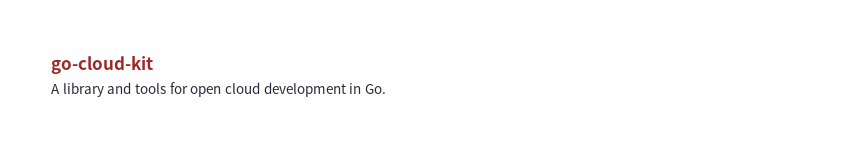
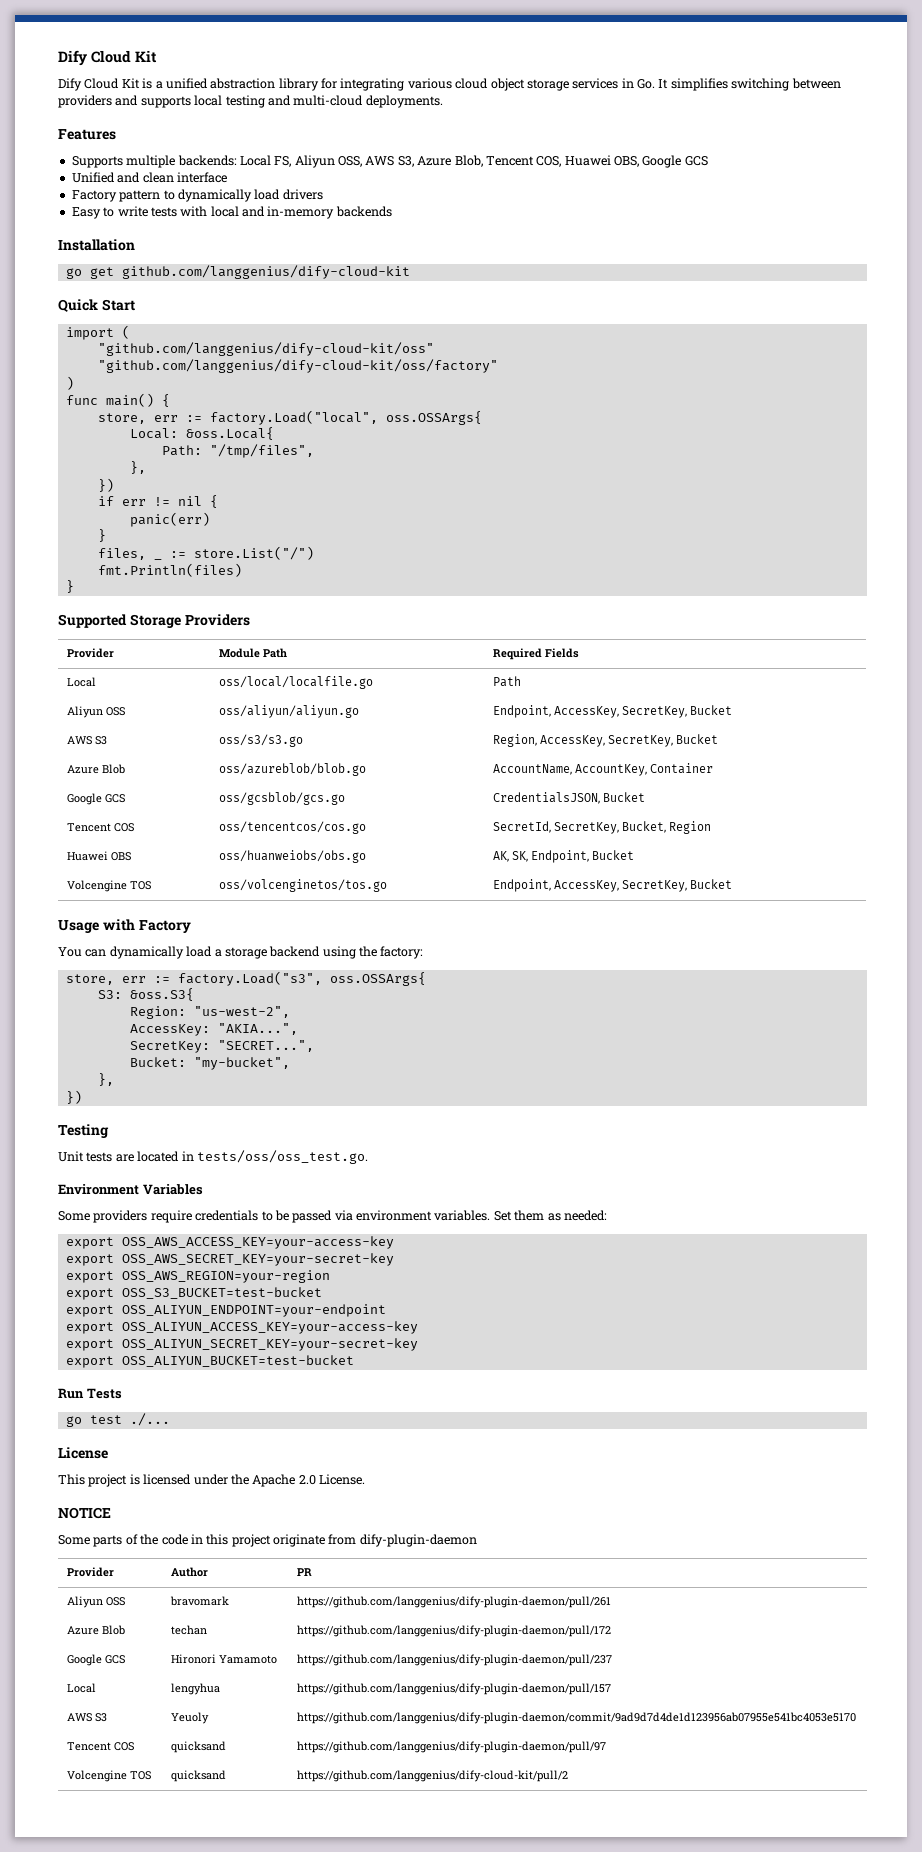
[51,55,153,74] [51,82,386,97] go-cloud-kit // A library and tools for open cloud development in Go. -> [58,50,157,66] [58,78,841,91] [58,95,443,108] [58,129,116,140] [71,155,708,168] [71,172,227,183] [71,189,323,202] [71,206,392,219] [58,239,135,251] [65,265,410,279] [58,299,135,312] [65,325,130,340] [97,342,434,356] [97,359,498,373] [65,376,74,390] [65,393,170,407] [97,410,482,425] [129,427,274,440] [161,444,314,458] [129,461,146,474] [97,478,114,492] [97,495,218,508] [129,512,210,527] [97,529,106,542] [97,548,162,560] [169,546,314,560] [97,563,242,577] [65,580,74,593] [58,614,250,628] [67,648,115,658] [219,648,288,658] [493,648,580,660] [67,677,97,687] [219,676,374,689] [493,676,522,687] [67,706,126,718] [219,705,360,718] [493,705,733,718] [67,736,108,745] [219,734,304,747] [493,734,719,747] [67,764,126,774] [219,763,367,776] [493,763,714,776] [67,793,126,805] [219,792,346,805] [493,792,646,804] [67,823,135,832] [219,821,367,834] [493,821,712,834] [67,851,132,861] [219,850,367,863] [493,850,635,863] [67,880,152,892] [219,879,388,892] [493,879,733,892] [58,919,191,933] [58,946,424,959] [65,971,426,986] [97,988,194,1001] [129,1006,290,1019] [129,1023,298,1036] [129,1040,314,1053] [129,1057,290,1070] [97,1073,114,1086] [65,1090,82,1104] [58,1124,109,1138] [58,1150,368,1164] [58,1184,203,1195] [58,1210,607,1223] [65,1236,394,1249] [65,1253,394,1266] [65,1270,330,1283] [65,1287,322,1300] [65,1304,386,1317] [65,1321,418,1334] [65,1338,418,1351] [65,1355,354,1368] [58,1388,122,1399] [65,1413,170,1427] [58,1447,108,1459] [58,1474,365,1487] [58,1507,111,1519] [58,1534,477,1547] [67,1567,115,1577] [171,1567,209,1577] [297,1568,313,1576] [67,1596,126,1608] [170,1596,230,1606] [297,1596,612,1608] [67,1625,126,1635] [171,1625,208,1635] [297,1625,612,1637] [67,1654,126,1666] [171,1654,278,1664] [297,1654,613,1666] [67,1683,97,1693] [171,1683,221,1695] [297,1683,612,1695] [67,1713,108,1722] [171,1712,210,1724] [297,1712,857,1724] [67,1742,135,1751] [171,1741,227,1753] [297,1741,607,1753] [67,1770,152,1782] [171,1770,227,1782] [297,1770,569,1782] Dify Cloud Kit // Dify Cloud Kit is a unified abstraction library for integrating various cloud object storage services in Go. It simplifies switching between providers and supports local testing and multi-cloud deployments. // Features // Supports multiple backends: Local FS, Aliyun OSS, AWS S3, Azure Blob, Tencent COS, Huawei OBS, Google GCS // Unified and clean interface // Factory pattern to dynamically load drivers // Easy to write tests with local and in-memory backends // Installation // go get github.com/langgenius/dify-cloud-kit // Quick Start // import ( // "github.com/langgenius/dify-cloud-kit/oss" // "github.com/langgenius/dify-cloud-kit/oss/factory" // ) // func main() { // store, err := factory.Load("local", oss.OSSArgs{ // Local: &oss.Local{ // Path: "/tmp/files", // }, // }) // if err != nil { // panic(err) // } // files, _ := store.List("/") // fmt.Println(files) // } // Supported Storage Providers // Provider | Module Path | Required Fields // Local | oss/local/localfile.go | Path // Aliyun OSS | oss/aliyun/aliyun.go | Endpoint, AccessKey, SecretKey, Bucket // AWS S3 | oss/s3/s3.go | Region, AccessKey, SecretKey, Bucket // Azure Blob | oss/azureblob/blob.go | AccountName, AccountKey, Container // Google GCS | oss/gcsblob/gcs.go | CredentialsJSON, Bucket // Tencent COS | oss/tencentcos/cos.go | SecretId, SecretKey, Bucket, Region // Huawei OBS | oss/huanweiobs/obs.go | AK, SK, Endpoint, Bucket // Volcengine TOS | oss/volcenginetos/tos.go | Endpoint, AccessKey, SecretKey, Bucket // Usage with Factory // You can dynamically load a storage backend using the factory: // store, err := factory.Load("s3", oss.OSSArgs{ // S3: &oss.S3{ // Region: "us-west-2", // AccessKey: "AKIA...", // SecretKey: "SECRET...", // Bucket: "my-bucket", // }, // }) // Testing // Unit tests are located in tests/oss/oss_test.go. // Environment Variables // Some providers require credentials to be passed via environment variables. Set them as needed: // export OSS_AWS_ACCESS_KEY=your-access-key // export OSS_AWS_SECRET_KEY=your-secret-key // export OSS_AWS_REGION=your-region // export OSS_S3_BUCKET=test-bucket // export OSS_ALIYUN_ENDPOINT=your-endpoint // export OSS_ALIYUN_ACCESS_KEY=your-access-key // export OSS_ALIYUN_SECRET_KEY=your-secret-key // export OSS_ALIYUN_BUCKET=test-bucket // Run Tests // go test ./... // License // This project is licensed under the Apache 2.0 License. // NOTICE // Some parts of the code in this project originate from dify-plugin-daemon // Provider | Author | PR // Aliyun OSS | bravomark | https://github.com/langgenius/dify-plugin-daemon/pull/261 // Azure Blob | techan | https://github.com/langgenius/dify-plugin-daemon/pull/172 // Google GCS | Hironori Yamamoto | https://github.com/langgenius/dify-plugin-daemon/pull/237 // Local | lengyhua | https://github.com/langgenius/dify-plugin-daemon/pull/157 // AWS S3 | Yeuoly | https://github.com/langgenius/dify-plugin-daemon/commit/9ad9d7d4de1d123956ab07955e541bc4053e5170 // Tencent COS | quicksand | https://github.com/langgenius/dify-plugin-daemon/pull/97 // Volcengine TOS | quicksand | https://github.com/langgenius/dify-cloud-kit/pull/2

